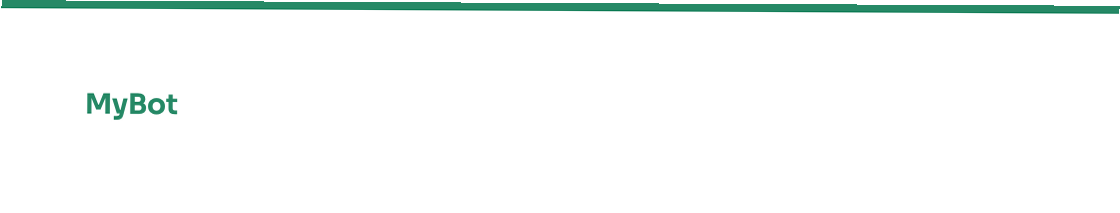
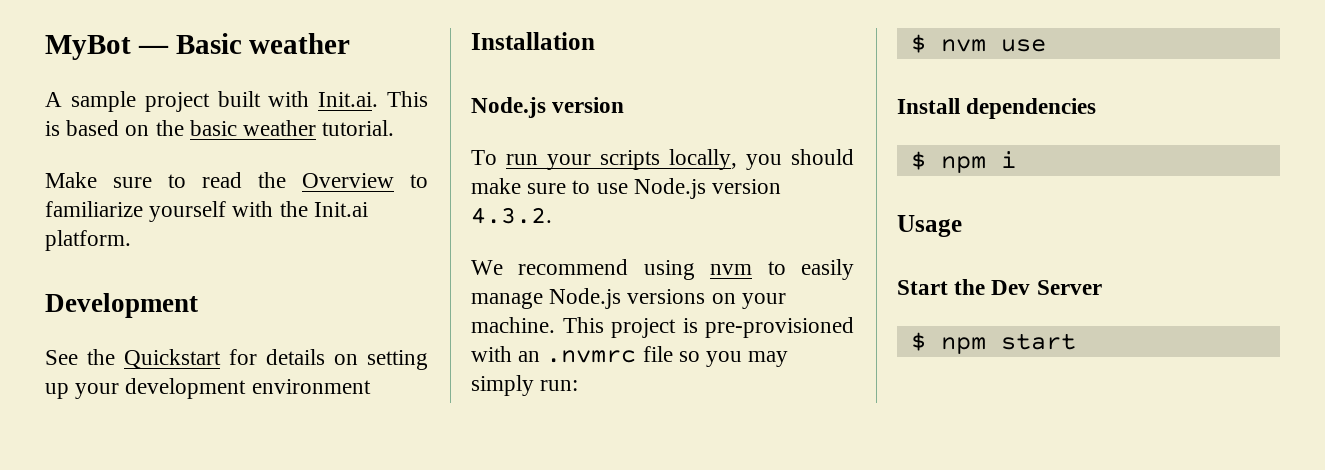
(179, 107) none -> [137,33,351,54] [45,91,428,112] [45,120,395,136] [45,172,428,188] [45,201,368,222] [45,230,131,251] [45,293,198,318] [45,349,428,370] [45,378,371,399] [471,32,595,50] [471,97,625,118] [471,149,854,170] [471,178,782,199] [471,207,552,224] [471,259,854,280] [471,288,786,309] [471,317,854,338] [471,346,789,367] [471,375,579,396] [910,34,1046,53] [897,98,1097,119] [910,151,1016,173] [897,215,962,237] [897,279,1102,295] [910,332,1076,354] — Basic weather // A sample project built with Init.ai. This is based on the basic weather tutorial. // Make sure to read the Overview to familiarize yourself with the Init.ai platform. // Development // See the Quickstart for details on setting up your development environment // Installation // Node.js version // To run your scripts locally, you should make sure to use Node.js version 4.3.2. // We recommend using nvm to easily manage Node.js versions on your machine. This project is pre-provisioned with an .nvmrc file so you may simply run: // $ nvm use // Install dependencies // $ npm i // Usage // Start the Dev Server // $ npm start

